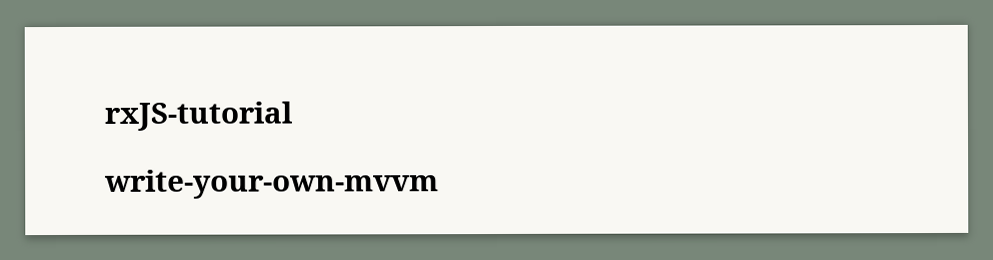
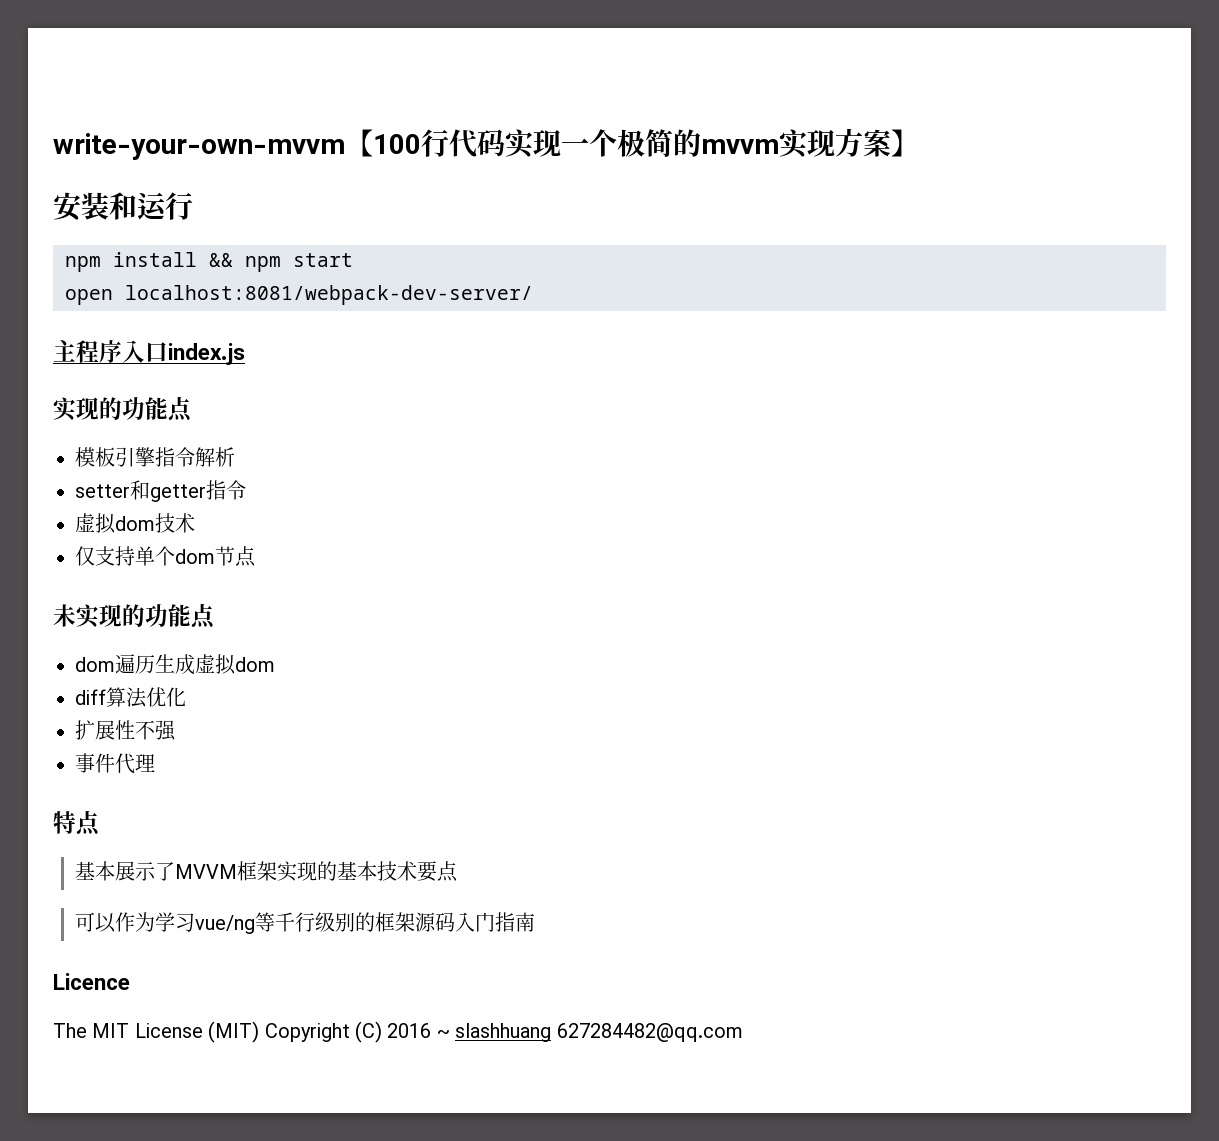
[104,101,293,131] [104,169,439,199] rxJS-tutorial // write-your-own-mvvm -> [53,128,919,160] [53,192,193,221] [65,252,353,272] [65,285,533,305] [53,340,245,365] [53,397,192,422] [75,447,235,467] [75,480,246,502] [75,513,195,534] [75,546,256,567] [53,604,215,629] [75,654,275,675] [75,687,186,708] [75,720,176,741] [75,753,155,774] [53,811,100,836] [75,861,459,882] [75,912,536,934] [53,973,130,990] [53,1021,743,1043] write-your-own-mvvm【100行代码实现一个极简的mvvm实现方案】 // 安装和运行 // npm install && npm start // open localhost:8081/webpack-dev-server/ // 主程序入口index.js // 实现的功能点 // 模板引擎指令解析 // setter和getter指令 // 虚拟dom技术 // 仅支持单个dom节点 // 未实现的功能点 // dom遍历生成虚拟dom // diff算法优化 // 扩展性不强 // 事件代理 // 特点 // 基本展示了MVVM框架实现的基本技术要点 // 可以作为学习vue/ng等千行级别的框架源码入门指南 // Licence // The MIT License (MIT) Copyright (C) 2016 ~ slashhuang 627284482@qq.com

